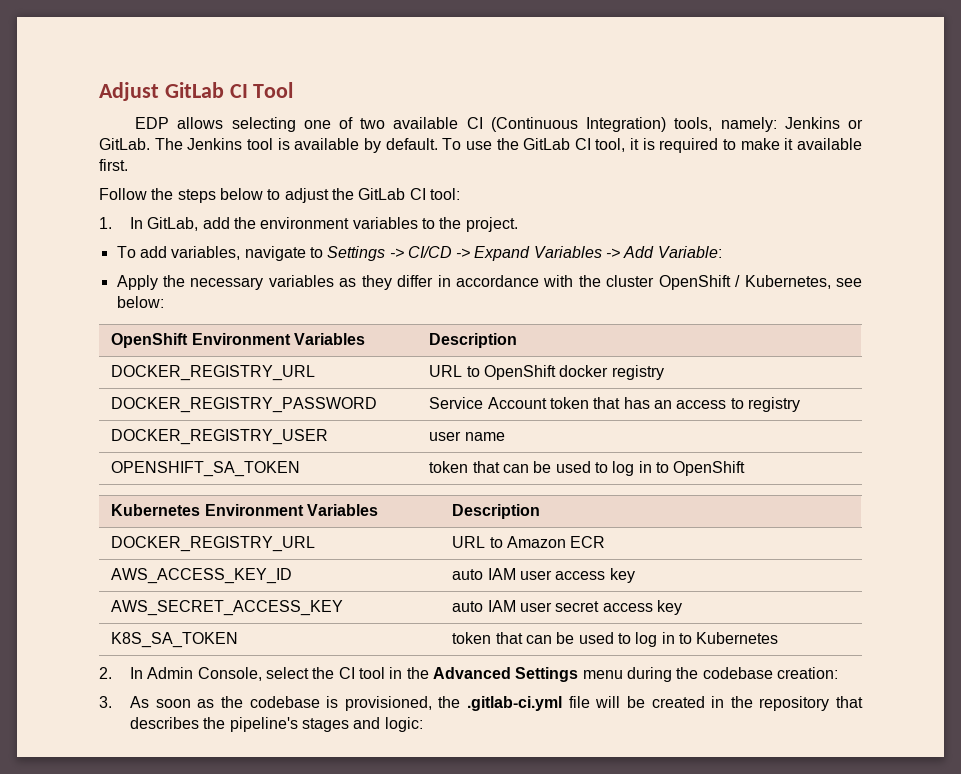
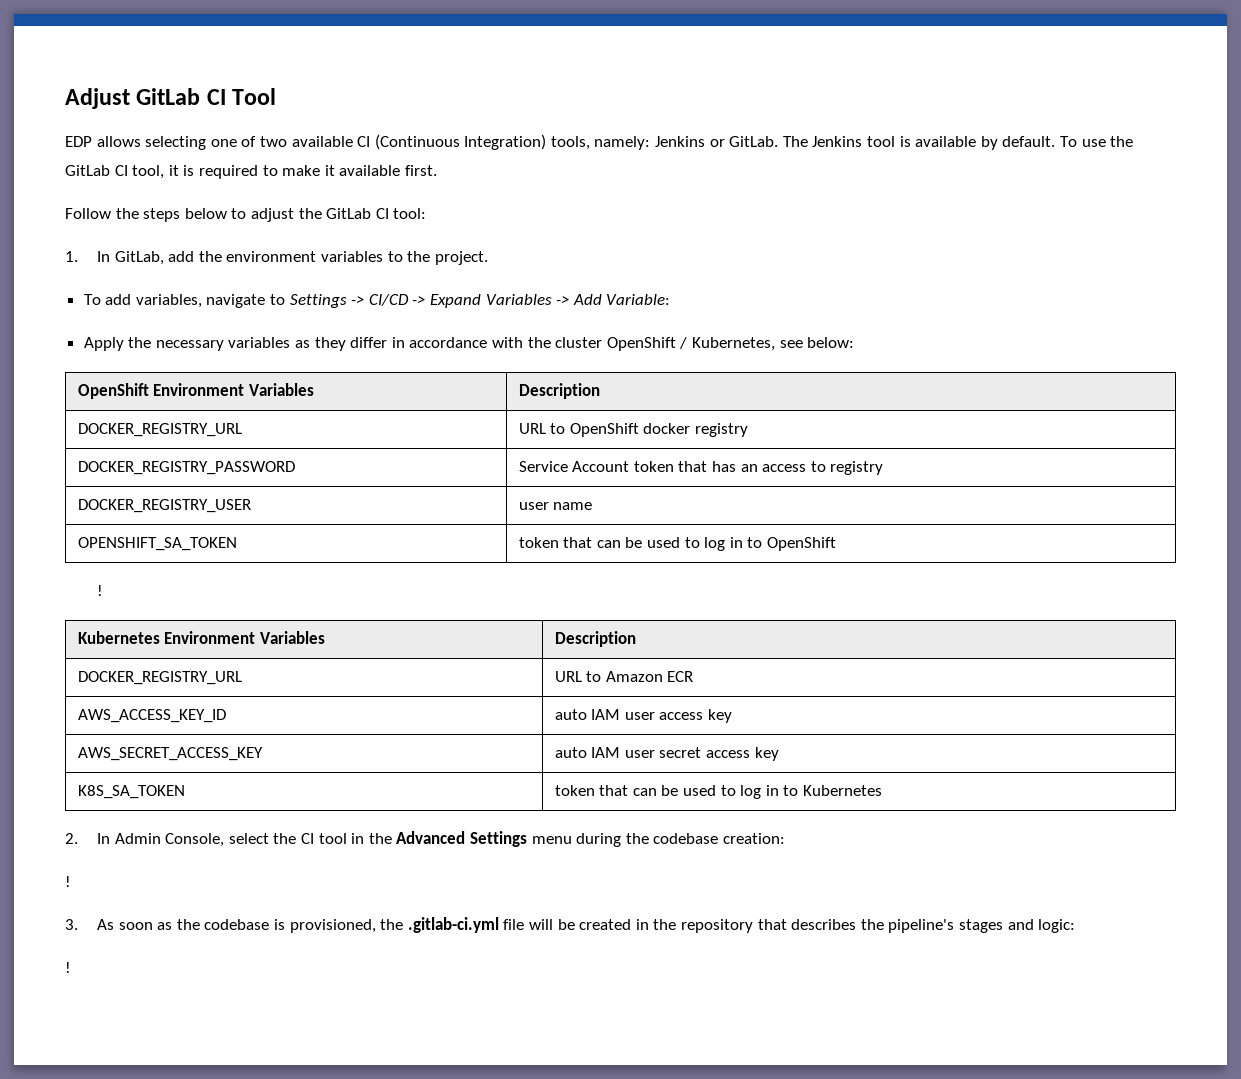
(746, 468) none -> [97,585,104,596] // !
(838, 673) none -> [65,876,71,887] // !
(423, 724) none -> [65,962,71,973] // !

